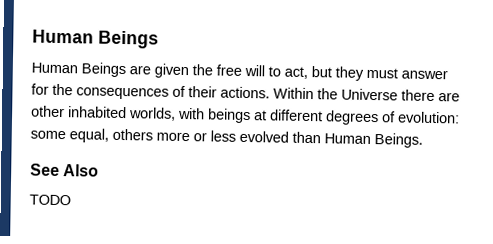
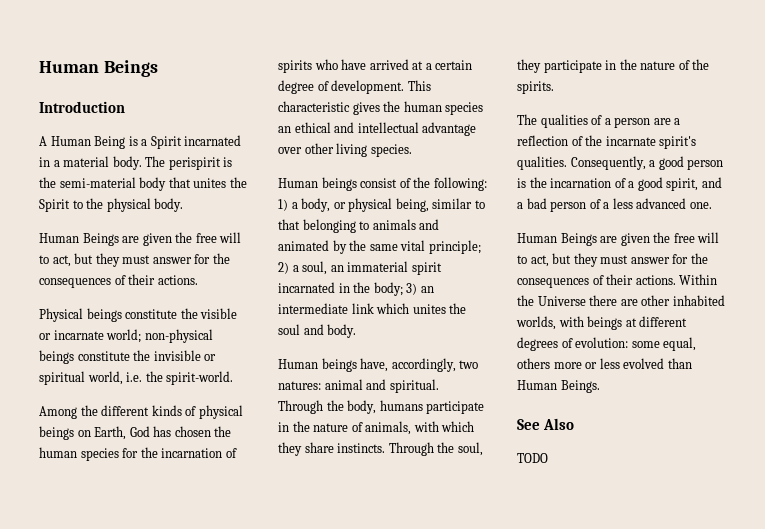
[32,29,159,49] Human Beings -> [39,60,158,77] [39,101,125,113] [39,135,242,149] [39,156,233,170] [39,177,247,191] [39,198,184,212] [39,232,242,246] [39,253,230,267] [39,274,198,288] [39,308,238,322] [39,329,213,343] [39,350,217,364] [39,371,234,385] [39,405,243,419] [39,426,232,440] [39,447,237,461] [278,59,473,73] [278,80,431,94] [278,101,484,115] [278,122,477,136] [278,143,412,157] [278,177,487,191] [278,198,485,212] [278,219,440,233] [278,240,481,254] [278,261,442,275] [278,282,434,296] [278,303,467,314] [278,324,357,338] [278,358,479,372] [278,379,439,393] [278,400,485,414] [278,421,475,435] [278,442,483,456] [517,59,710,73] [517,81,554,94] [517,114,681,128] [517,135,697,149] [517,156,724,170] [517,177,722,191] [517,198,712,212] Human Beings // Introduction // A Human Being is a Spirit incarnated in a material body. The perispirit is the semi-material body that unites the Spirit to the physical body. // Human Beings are given the free will to act, but they must answer for the consequences of their actions. // Physical beings constitute the visible or incarnate world; non-physical beings constitute the invisible or spiritual world, i.e. the spirit-world. // Among the different kinds of physical beings on Earth, God has chosen the human species for the incarnation of spirits who have arrived at a certain degree of development. This characteristic gives the human species an ethical and intellectual advantage over other living species. // Human beings consist of the following: 1) a body, or physical being, similar to that belonging to animals and animated by the same vital principle; 2) a soul, an immaterial spirit incarnated in the body; 3) an intermediate link which unites the soul and body. // Human beings have, accordingly, two natures: animal and spiritual. Through the body, humans participate in the nature of animals, with which they share instincts. Through the soul, they participate in the nature of the spirits. // The qualities of a person are a reflection of the incarnate spirit's qualities. Consequently, a good person is the incarnation of a good spirit, and a bad person of a less advanced one.

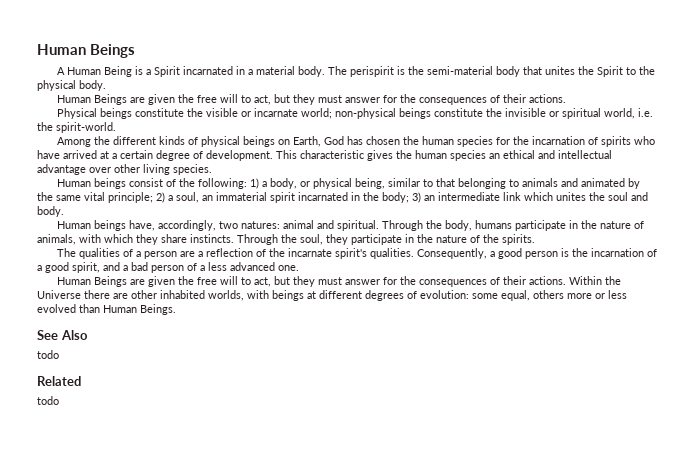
[39,60,158,77] [39,101,125,113] Human Beings // Introduction -> [37,44,136,58] Human Beings
[517,453,548,463] TODO -> [37,350,59,359] [37,376,81,386] [37,396,59,405] todo // Related // todo

